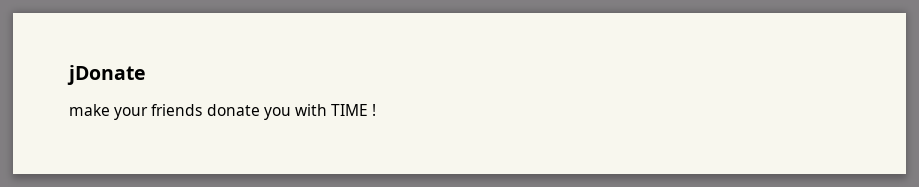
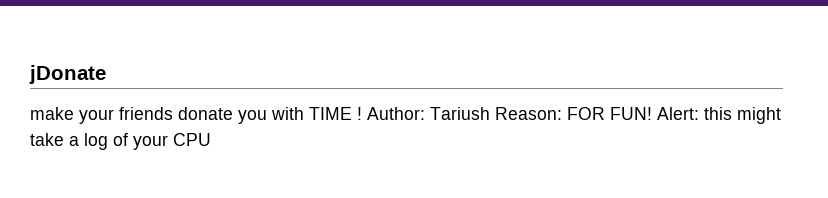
(377, 110) none -> [367,107,781,124] [30,133,211,150] Author: Tariush Reason: FOR FUN! Alert: this might take a log of your CPU

